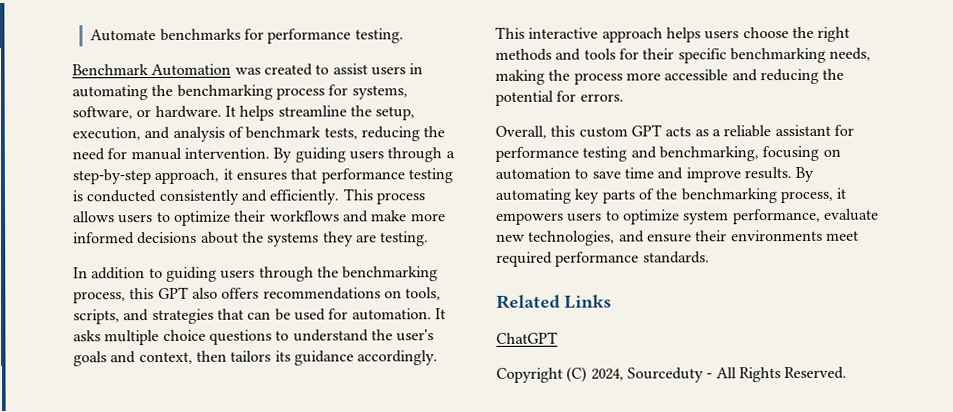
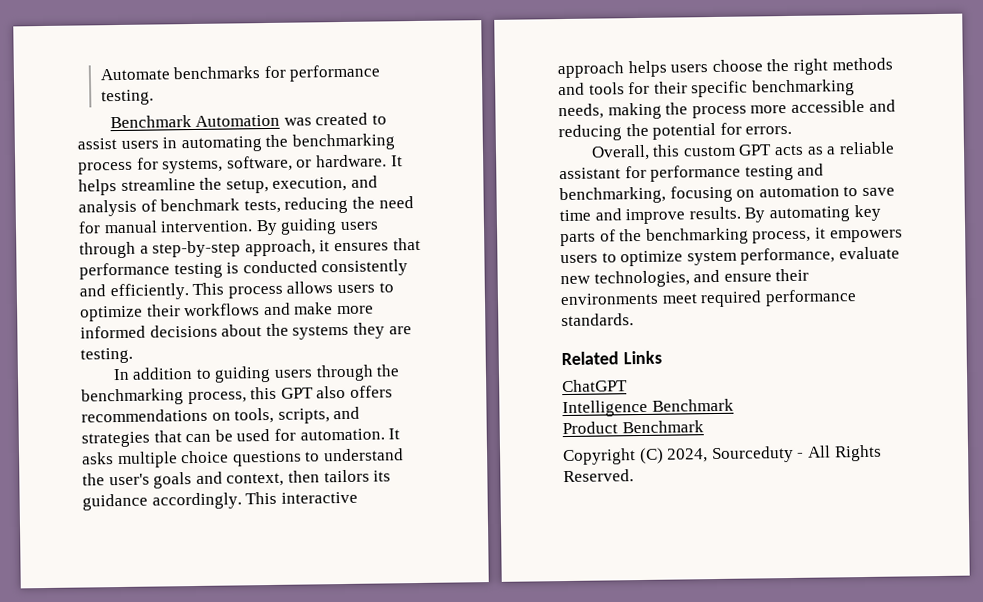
(558, 337) none -> [562,398,734,418] [562,420,704,435] // Intelligence Benchmark // Product Benchmark

